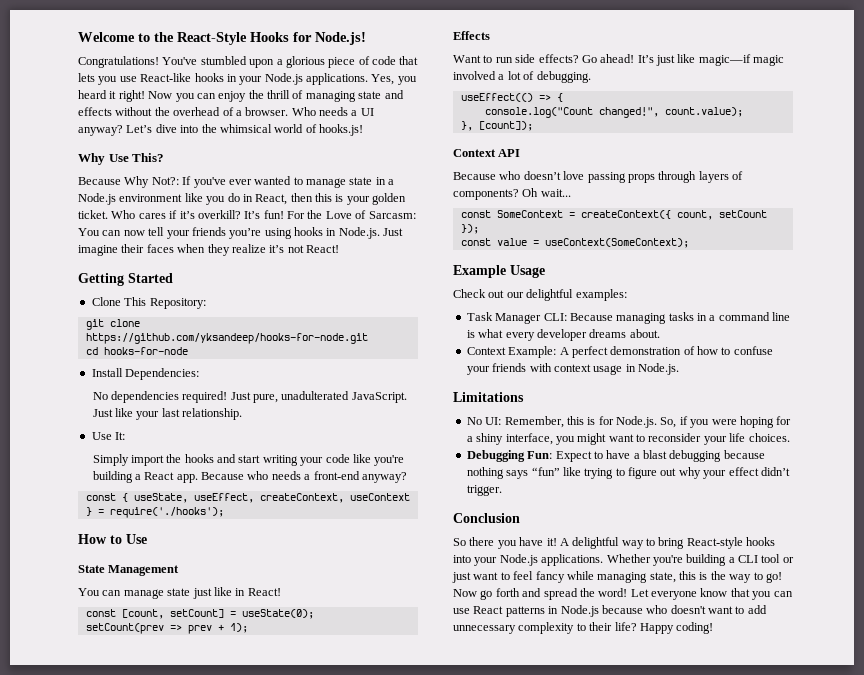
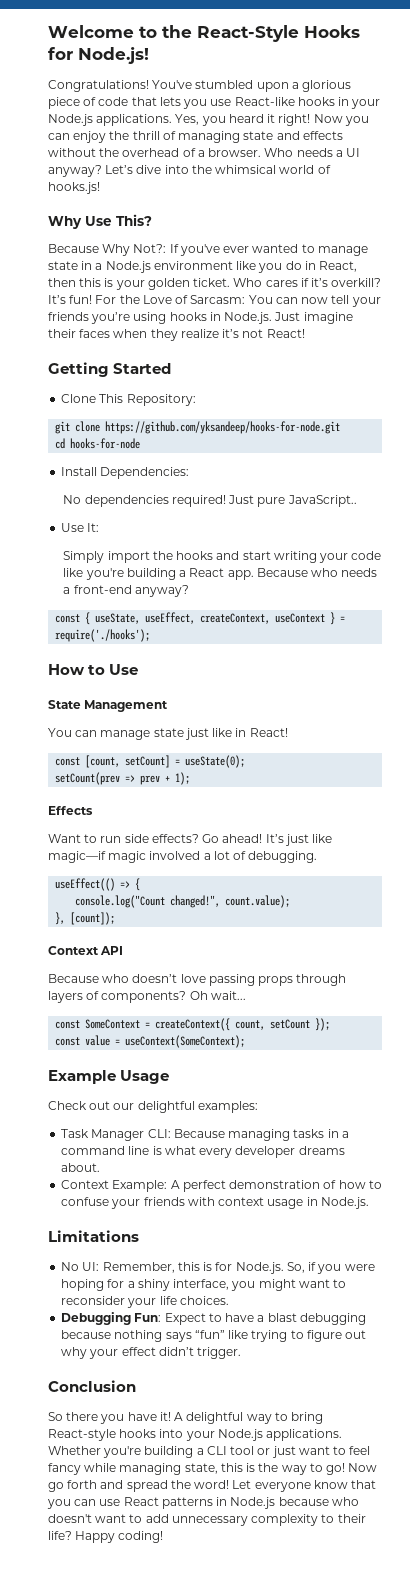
[253,391,407,403] [92,408,243,420] pure, unadulterated JavaScript. Just like your last relationship. -> [257,495,357,507] pure JavaScript..

